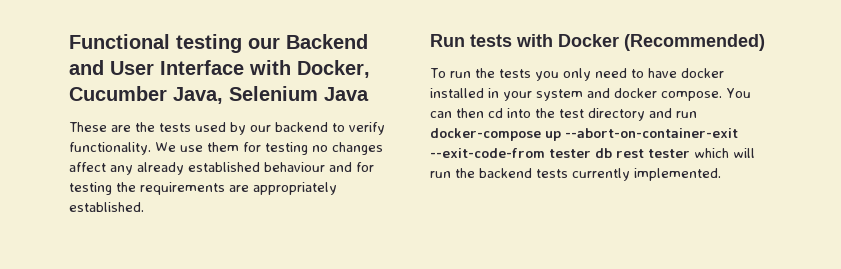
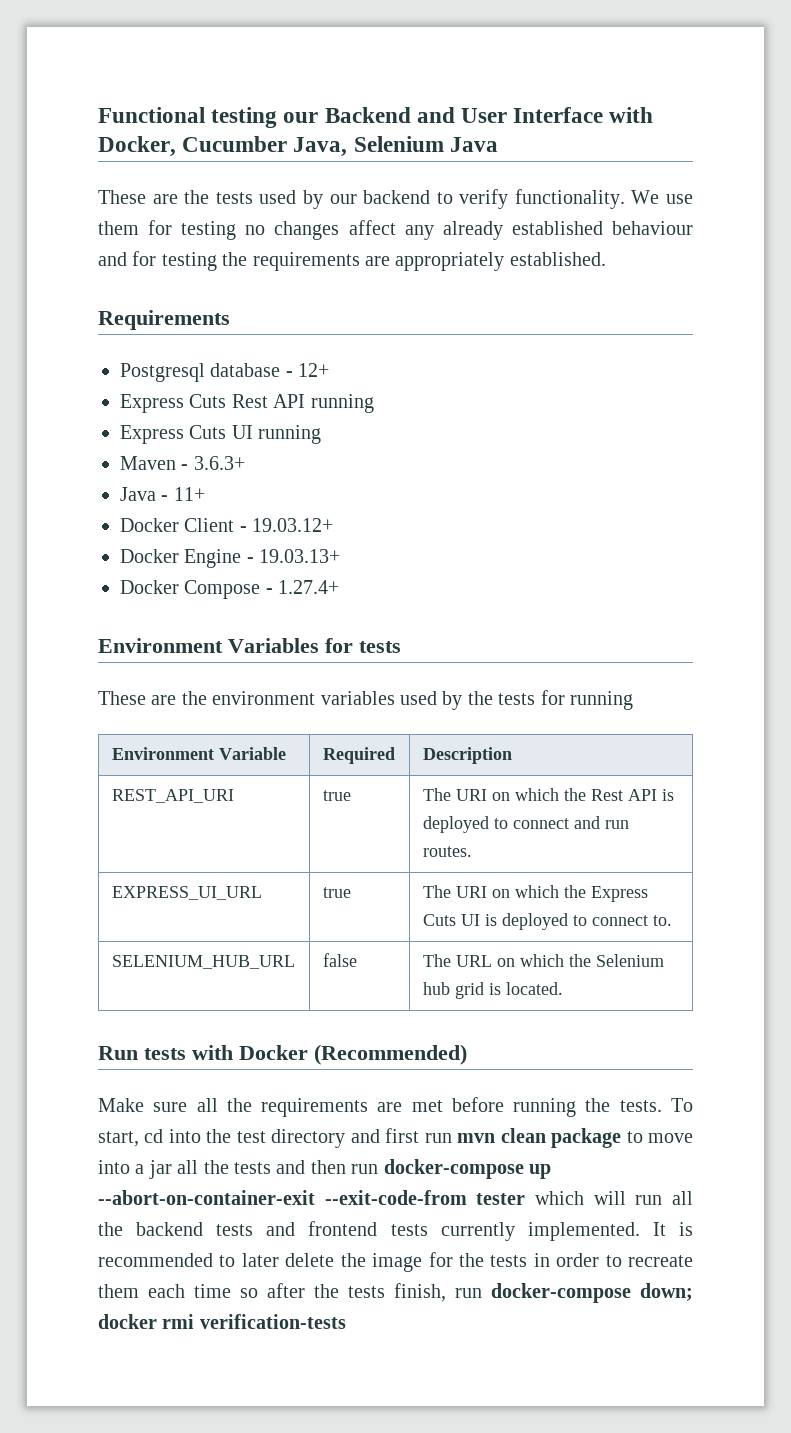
(144, 207) none -> [98,310,230,330] [120,363,330,382] [120,394,374,413] [120,425,322,444] [120,456,245,470] [120,487,205,501] [120,518,334,532] [120,549,341,568] [120,580,340,599] [98,638,401,653] [98,690,633,710] [111,747,286,760] [322,747,395,764] [422,747,512,764] [111,789,234,803] [322,790,351,801] [422,788,674,801] [422,816,629,833] [422,846,472,857] [111,886,262,900] [322,887,351,898] [422,885,648,902] [422,913,672,930] [111,955,295,969] [322,953,357,967] [422,954,664,967] [422,982,563,999] // Requirements // Postgresql database - 12+ // Express Cuts Rest API running // Express Cuts UI running // Maven - 3.6.3+ // Java - 11+ // Docker Client - 19.03.12+ // Docker Engine - 19.03.13+ // Docker Compose - 1.27.4+ // Environment Variables for tests // These are the environment variables used by the tests for running // Environment Variable | Required | Description // REST_API_URI | true | The URI on which the Rest API is deployed to connect and run routes. // EXPRESS_UI_URL | true | The URI on which the Express Cuts UI is deployed to connect to. // SELENIUM_HUB_URL | false | The URL on which the Selenium hub grid is located.
[430,68,724,81] [430,88,751,101] [430,108,484,118] To run the tests you only need to have docker installed in your system and docker compose. You can then -> [98,1097,693,1117] [98,1131,139,1147] Make sure all the requirements are met before running the tests. To start,
(672, 113) none -> [385,1128,693,1148] [98,1160,346,1179] first run mvn clean package to move into a jar all the tests and then
[595,148,690,158] db rest tester -> (526, 1199) none
(451, 174) none -> [672,1191,693,1205] all
[572,168,721,181] currently implemented. -> [266,1221,693,1241] [98,1252,694,1272] [98,1283,693,1303] [98,1314,346,1329] and frontend tests currently implemented. It is recommended to later delete the image for the tests in order to recreate them each time so after the tests finish, run docker-compose down; docker rmi verification-tests

